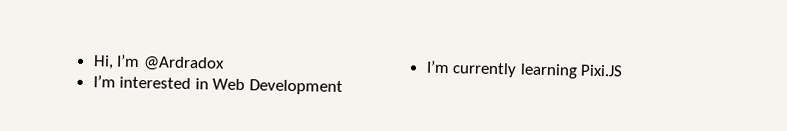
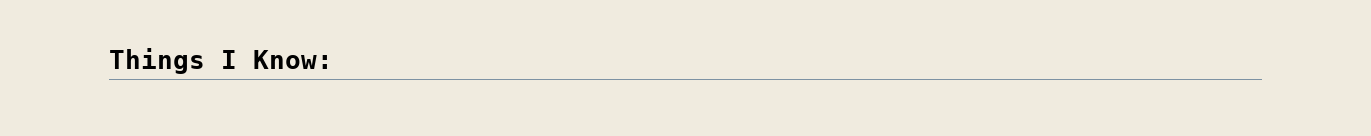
[92,54,225,72] [92,75,344,96] [425,60,624,79] Hi, I’m @Ardradox // I’m interested in Web Development // I’m currently learning Pixi.JS -> [109,48,333,74] Things I Know:

